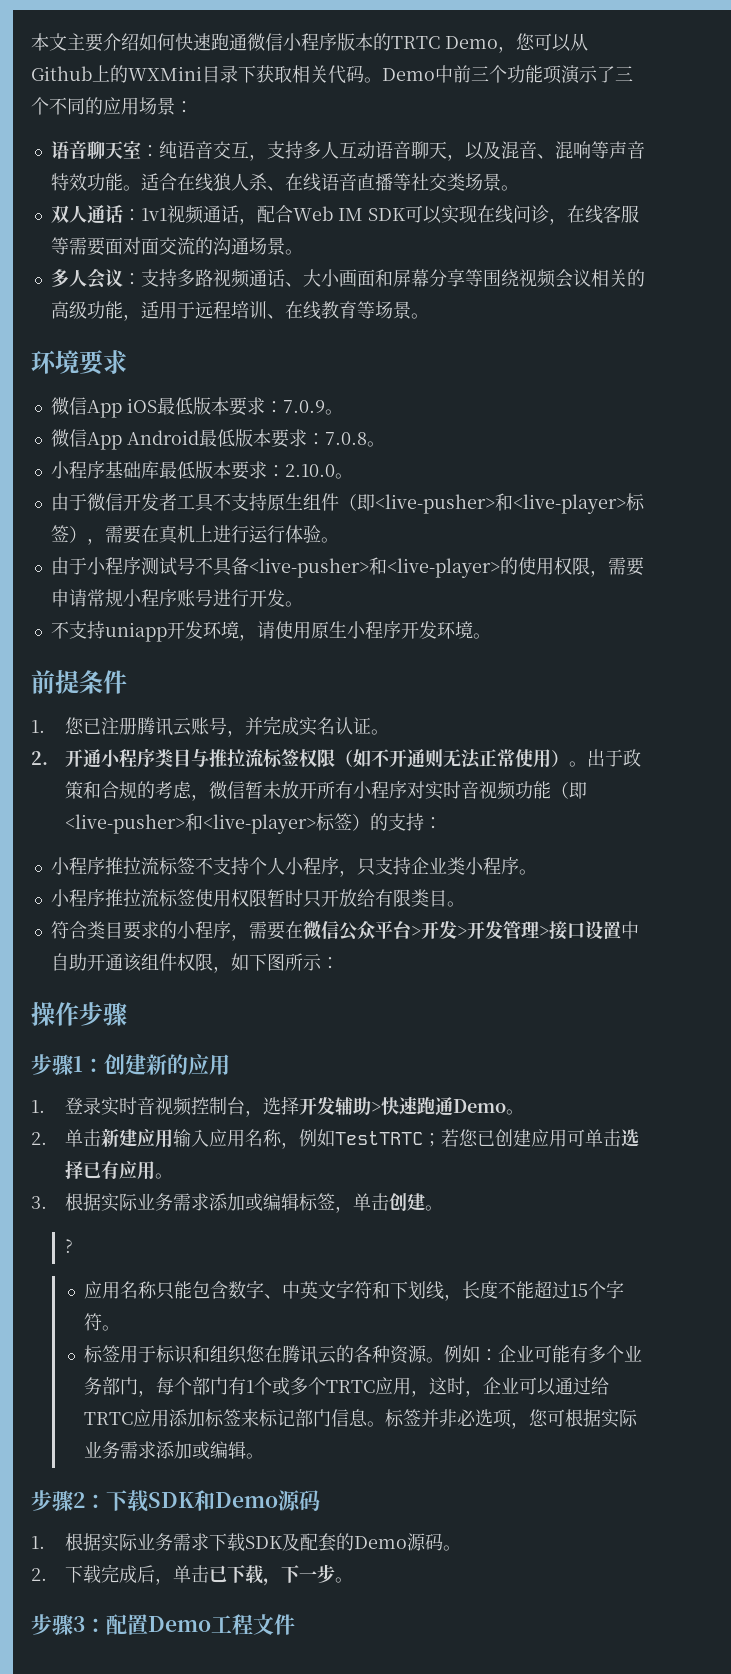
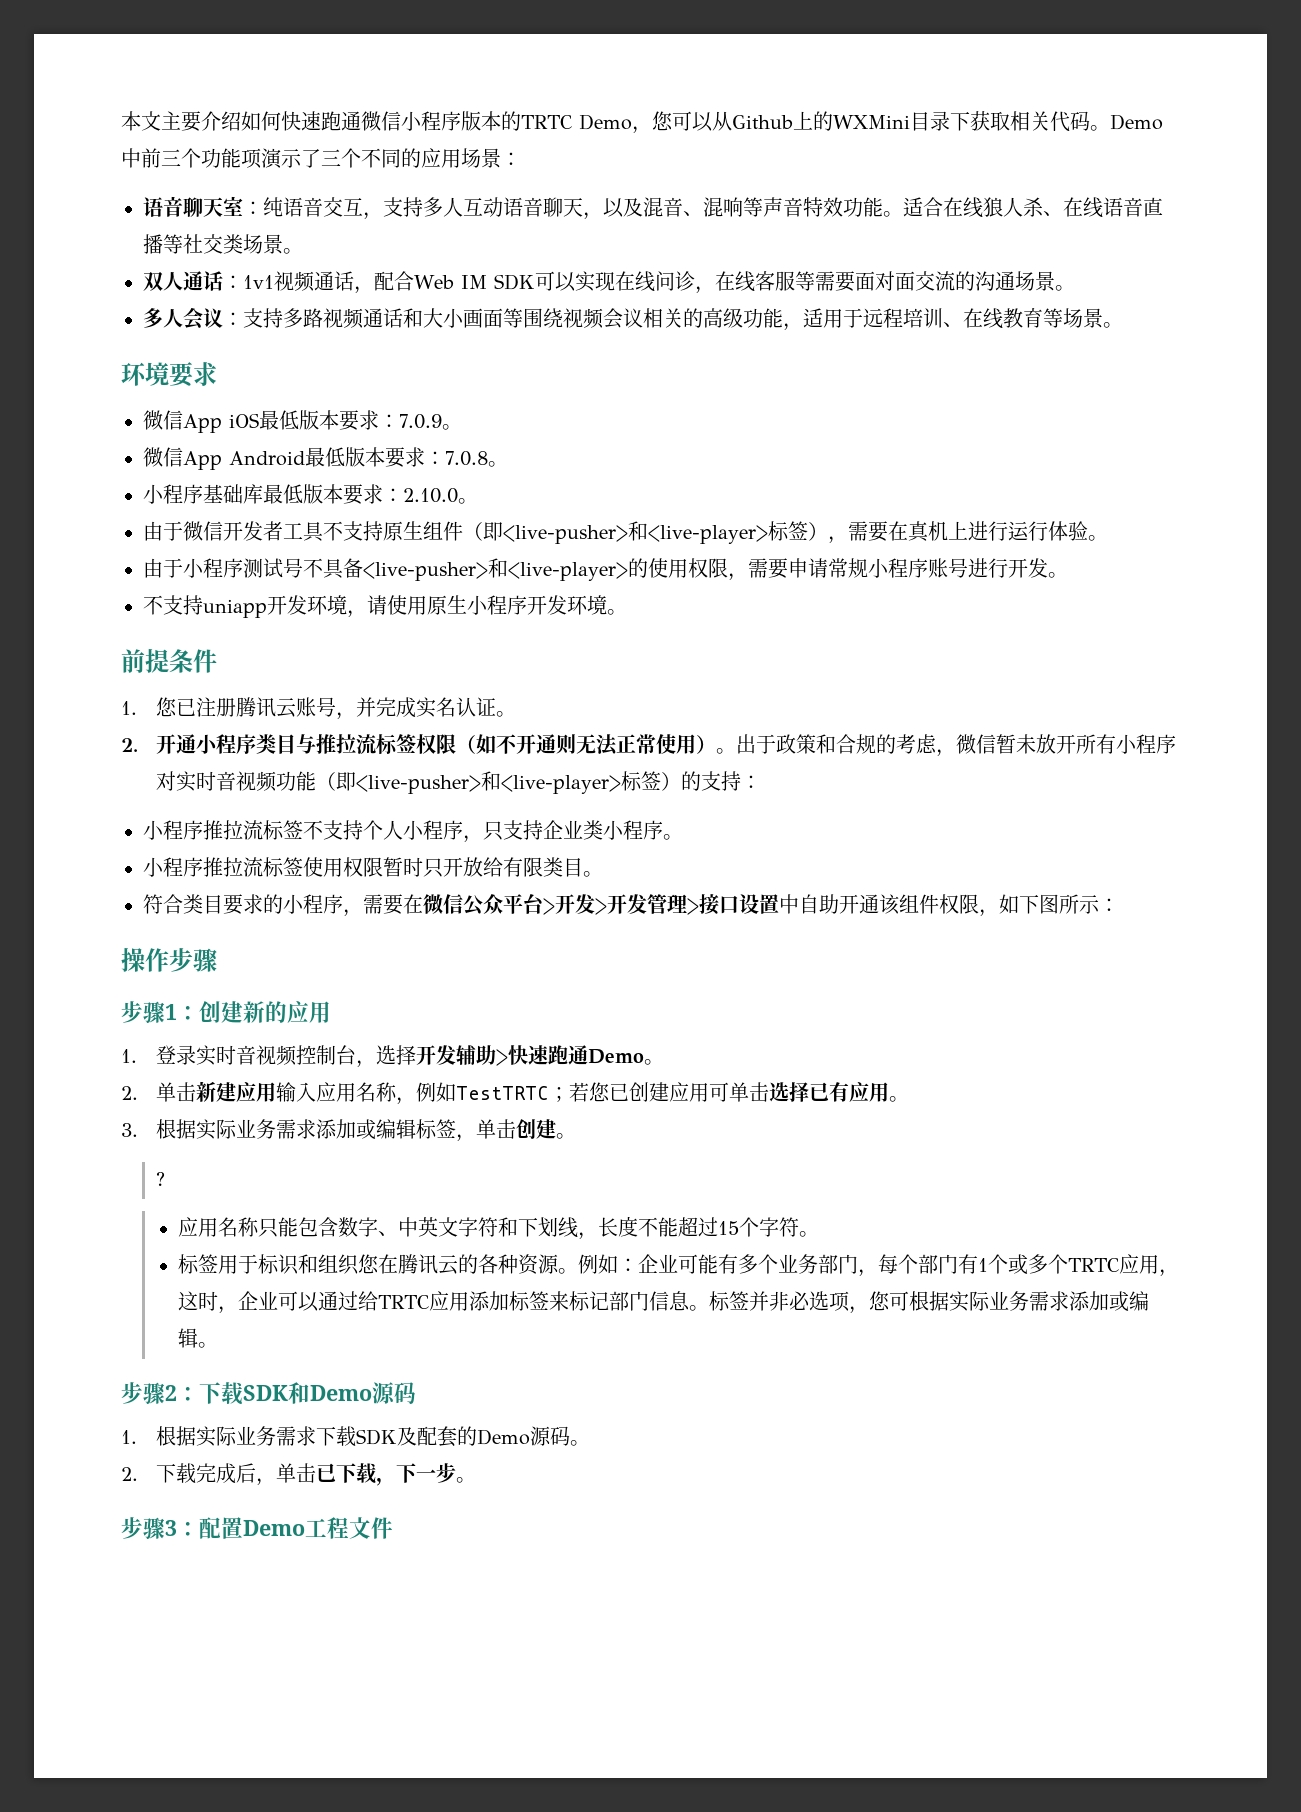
[284,282,303,287] 、 -> [403,308,423,328] 和
[374,269,465,287] 和屏幕分享 -> (503, 318) none

